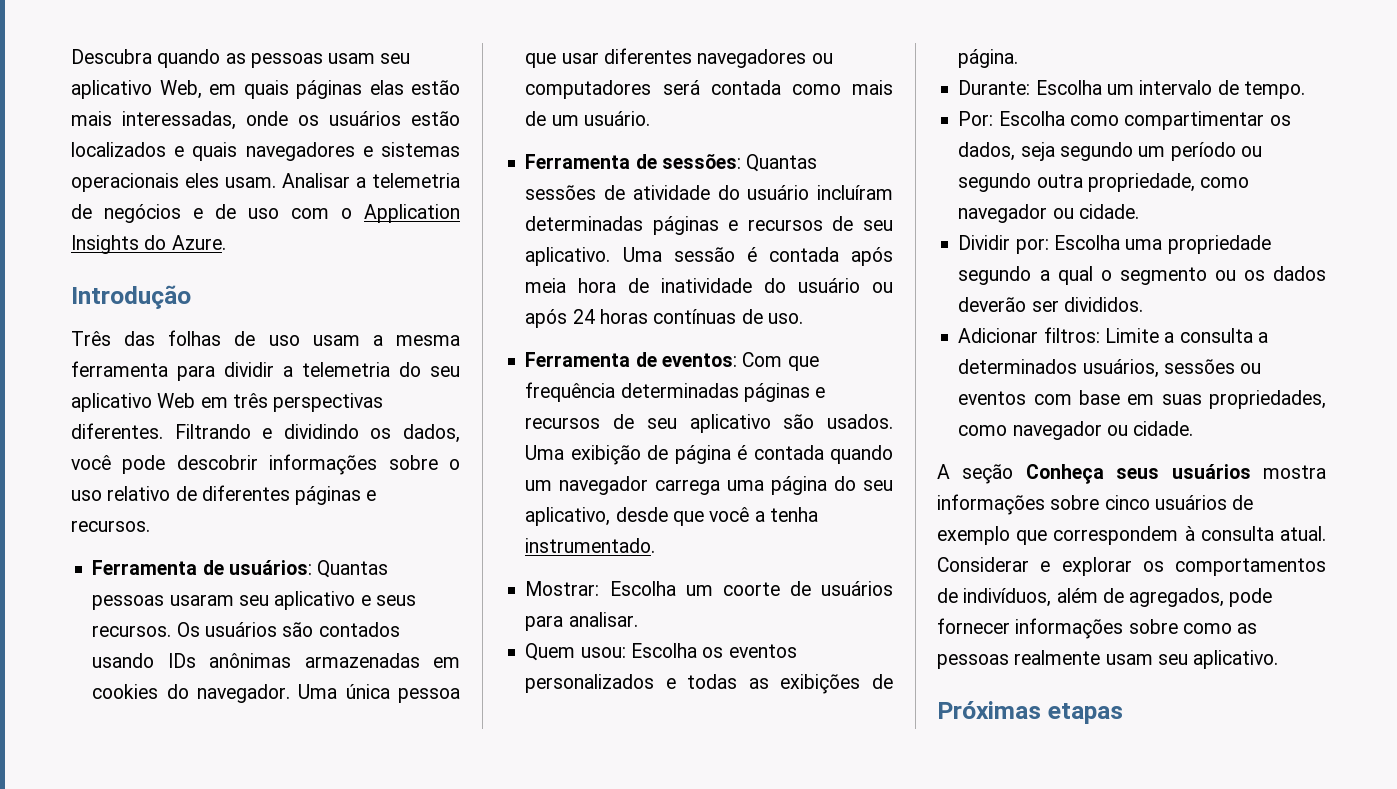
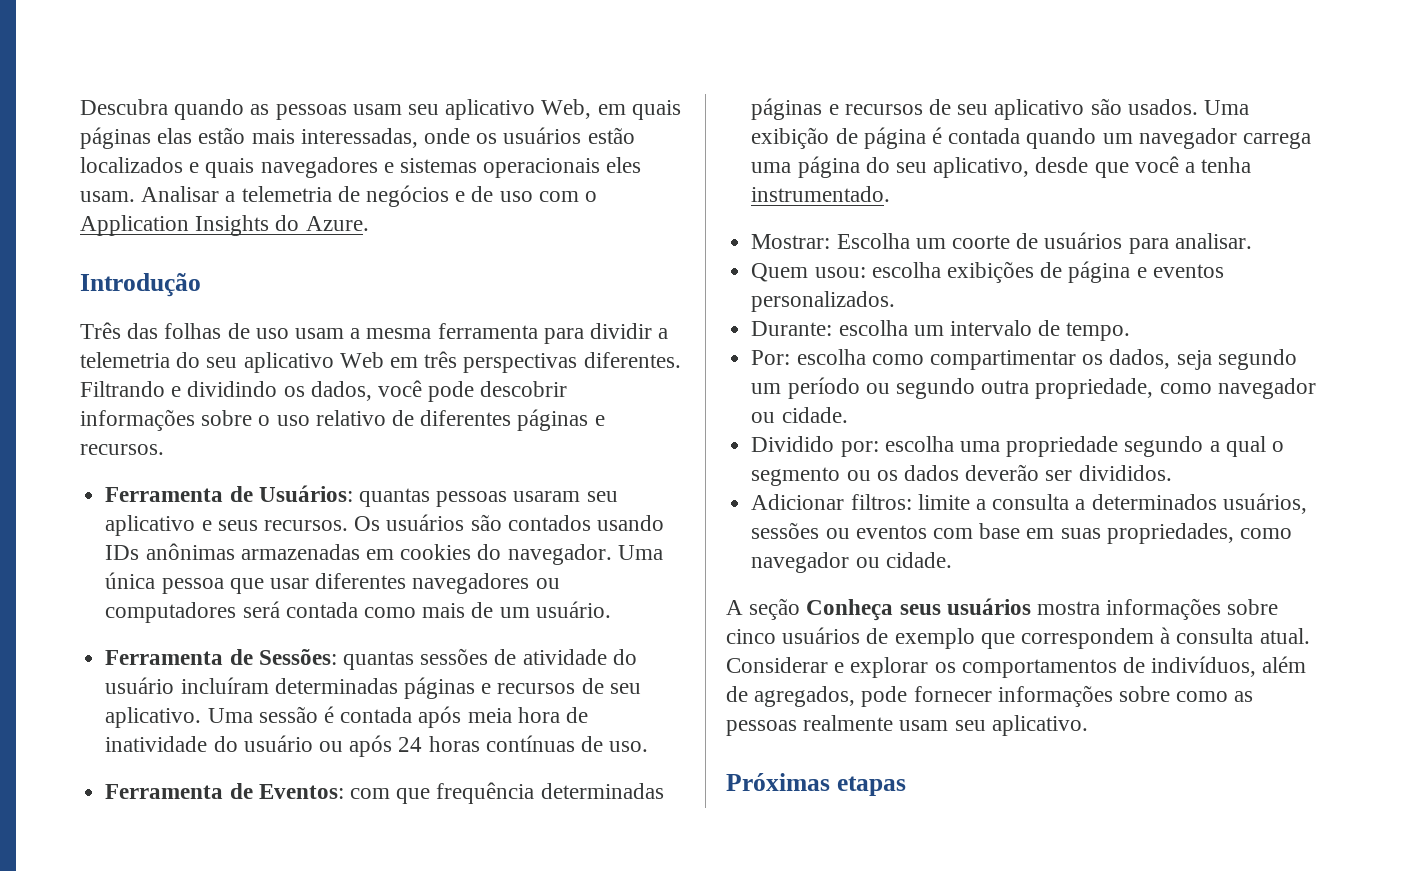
[228,560,389,578] usuários: Quantas -> [258,485,430,507] Usuários: quantas
[661,154,818,172] sessões: Quantas -> [258,649,414,670] Sessões: quantas
[661,352,783,367] eventos: Com -> [258,784,390,799] Eventos: com
[630,643,797,658] [525,674,893,694] [958,49,1019,68] Escolha os eventos personalizados e todas as exibições de página. -> [871,261,1224,283] [751,291,896,312] escolha exibições de página e eventos personalizados.
[1035,80,1102,95] Escolha -> [838,320,908,336] escolha
[998,111,1065,126] Escolha -> [796,349,866,365] escolha
[958,235,1120,254] Dividir por: Escolha -> [751,436,954,457] Dividido por: escolha
[1104,328,1159,343] Limite -> [917,494,970,510] limite

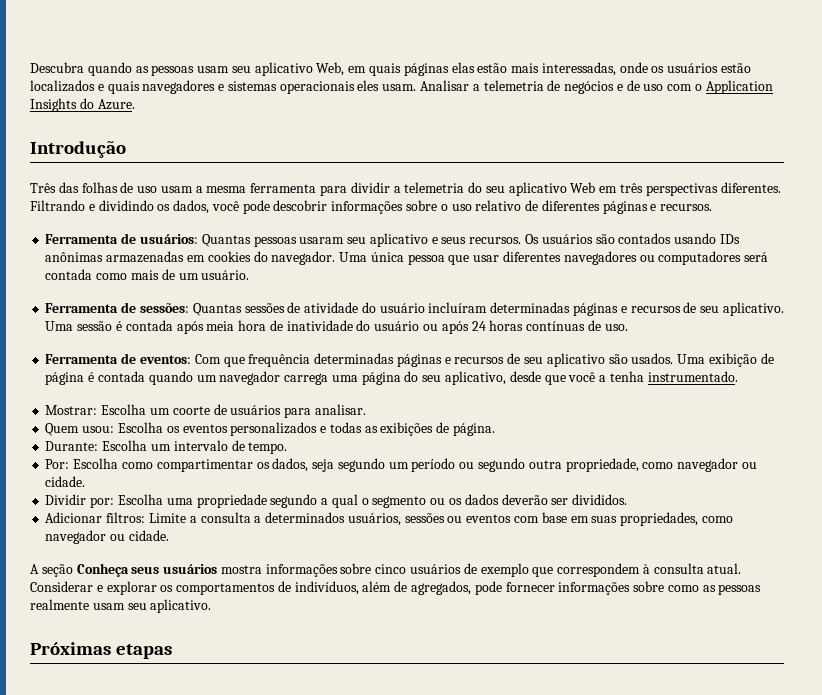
[258,485,430,507] Usuários: quantas -> [139,234,251,247] usuários: Quantas
[258,649,414,670] Sessões: quantas -> [139,303,242,316] sessões: Quantas
[258,784,390,799] Eventos: com -> [139,354,221,364] eventos: Com
[871,261,1224,283] [751,291,896,312] escolha exibições de página e eventos personalizados. -> [117,422,495,436] Escolha os eventos personalizados e todas as exibições de página.
[838,320,908,336] escolha -> [102,440,148,451] Escolha
[796,349,866,365] escolha -> [73,458,119,469] Escolha
[751,436,954,457] Dividido por: escolha -> [45,494,163,508] Dividir por: Escolha
[917,494,970,510] limite -> [148,513,186,523] Limite

